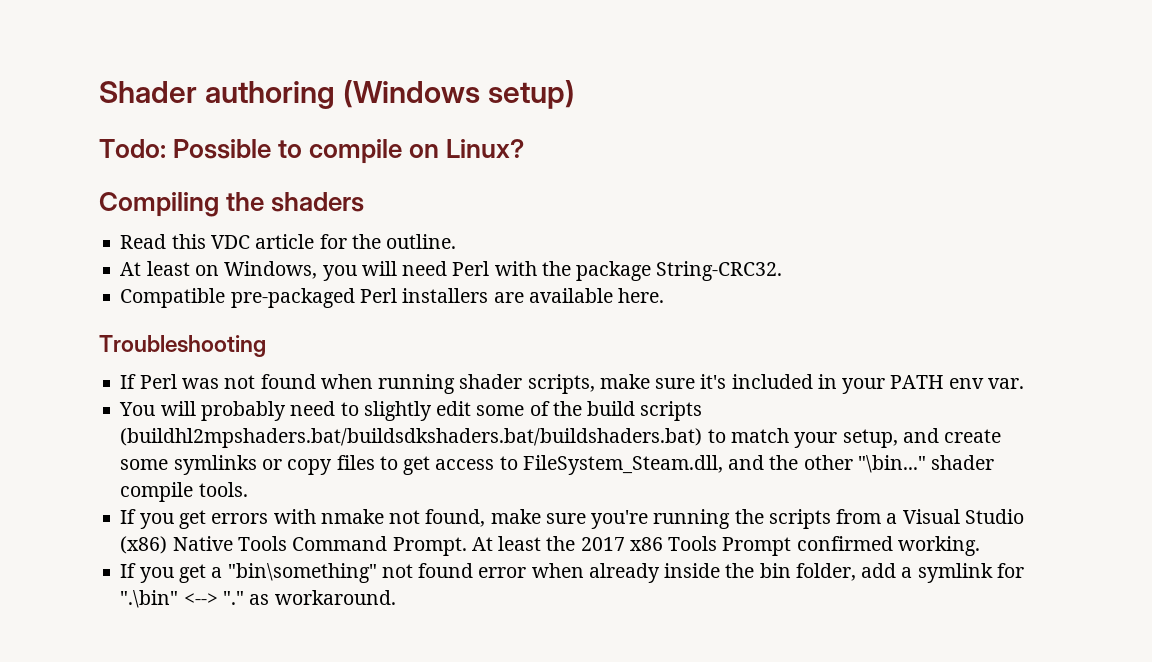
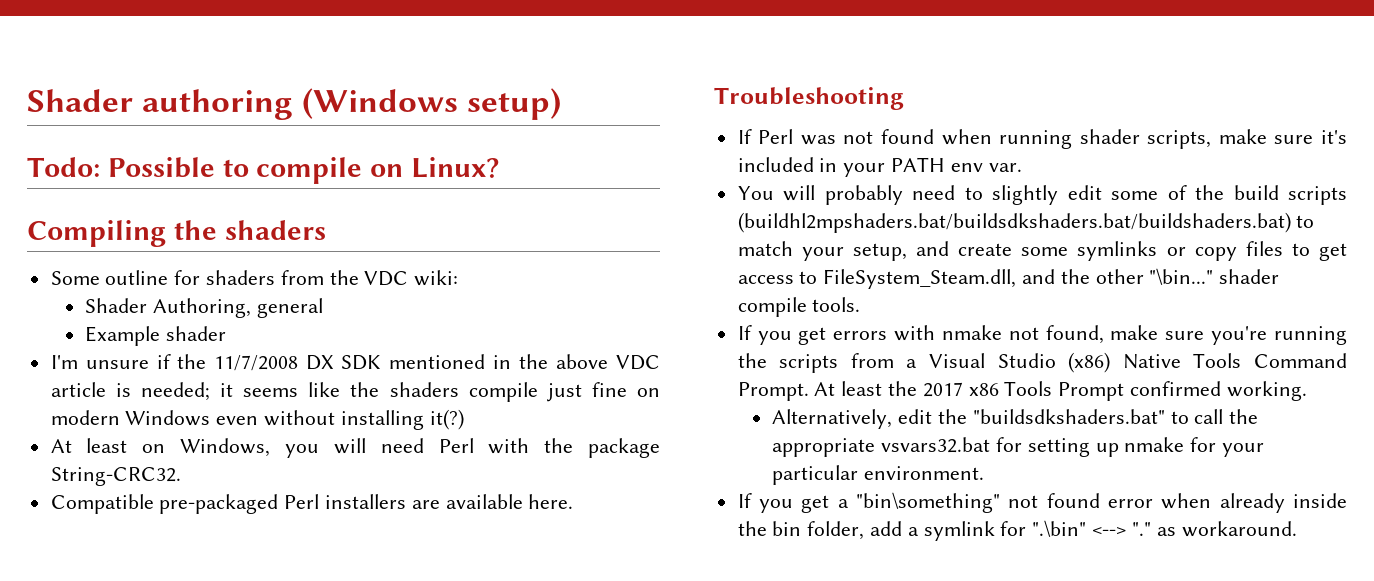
[120,234,457,249] Read this VDC article for the outline. -> [50,270,459,286] [85,298,324,318] [85,326,227,346] [50,354,660,371] [50,382,660,402] [50,409,464,430] Some outline for shaders from the VDC wiki: // Shader Authoring, general // Example shader // I'm unsure if the 11/7/2008 DX SDK mentioned in the above VDC article is needed; it seems like the shaders compile just fine on modern Windows even without installing it(?)
(980, 546) none -> [772,409,1259,429] [772,437,1265,457] [772,465,985,485] // Alternatively, edit the "buildsdkshaders.bat" to call the appropriate vsvars32.bat for setting up nmake for your particular environment.

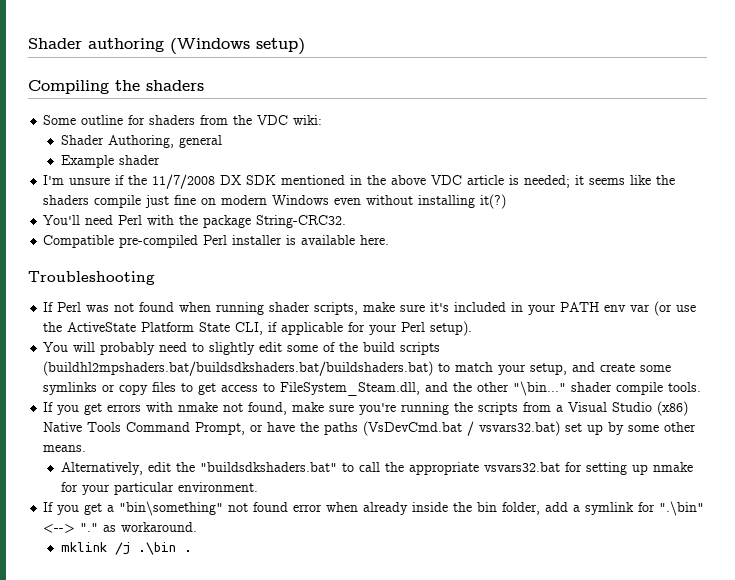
[27,157,500,184] // Todo: Possible to compile on Linux? -> (305, 46) none
[50,438,366,458] At least on Windows, you will -> [43,215,81,225] You'll
[159,494,440,514] pre-packaged Perl installers are -> [119,235,297,248] pre-compiled Perl installer is
[988,163,1022,172] var. -> [630,301,697,316] [43,321,473,336] var (or use the ActiveState Platform State CLI, if applicable for your Perl setup).
[737,381,1307,401] Prompt. At least the 2017 x86 Tools Prompt confirmed working. -> [195,421,697,436] [43,445,87,452] Prompt, or have the paths (VsDevCmd.bat / vsvars32.bat) set up by some other means.
(1297, 529) none -> [60,542,192,555] // mklink /j .\bin .

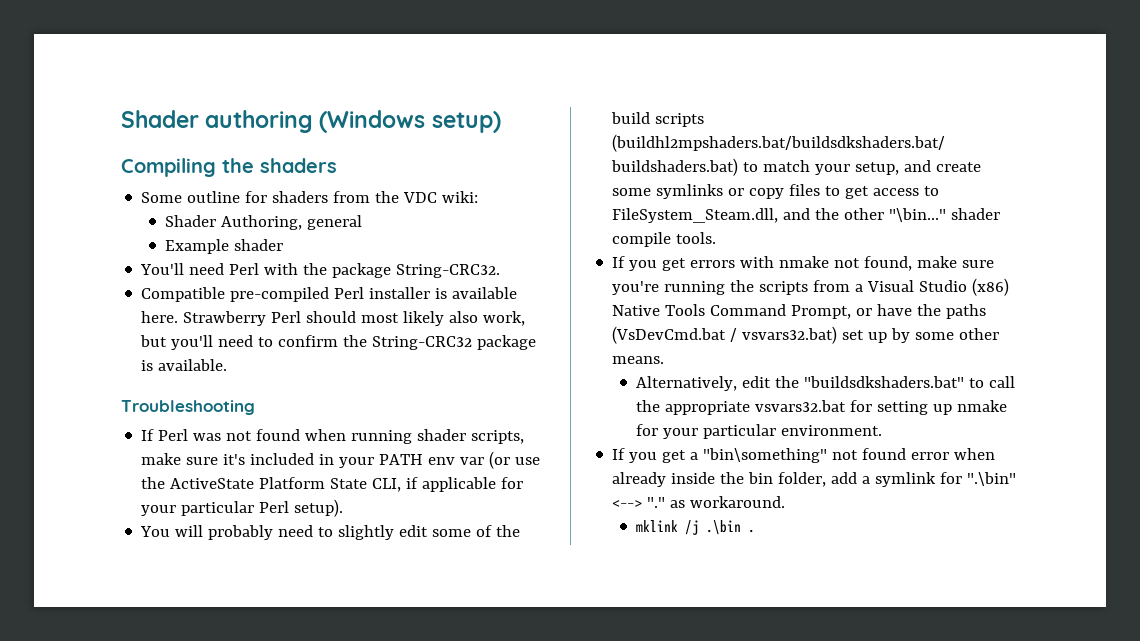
[43,174,676,189] [43,194,507,209] // I'm unsure if the 11/7/2008 DX SDK mentioned in the above VDC article is needed; it seems like the shaders compile just fine on modern Windows even without installing it(?) -> (284, 245) none
(390, 240) none -> [183,311,526,326] [140,335,537,350] [141,359,228,371] Strawberry Perl should most likely also work, but you'll need to confirm the String-CRC32 package is available.
(398, 329) none -> [181,501,255,516] particular

